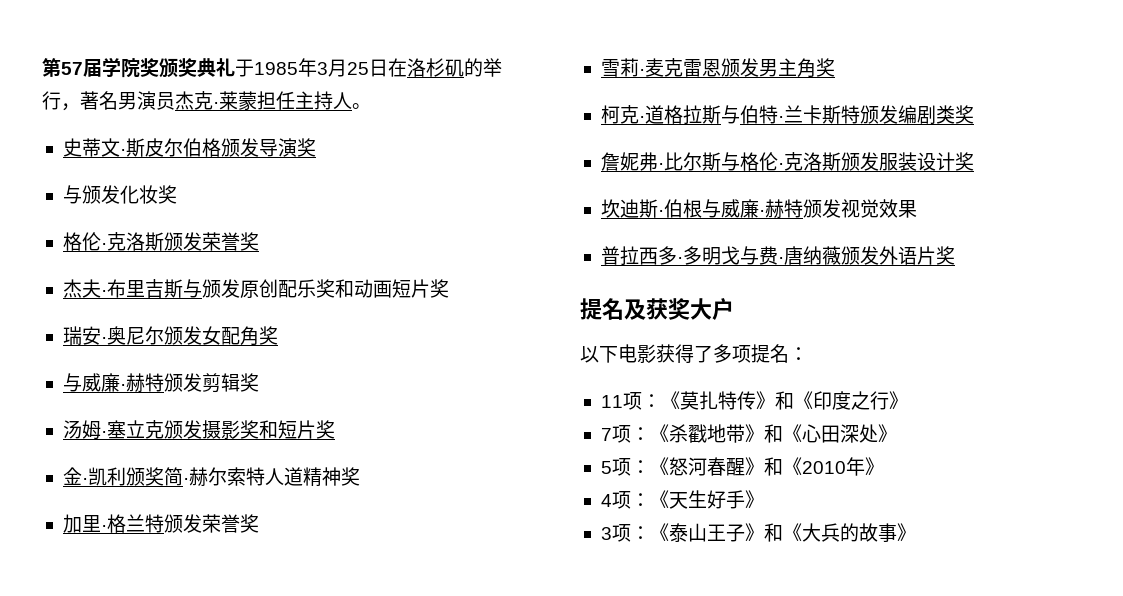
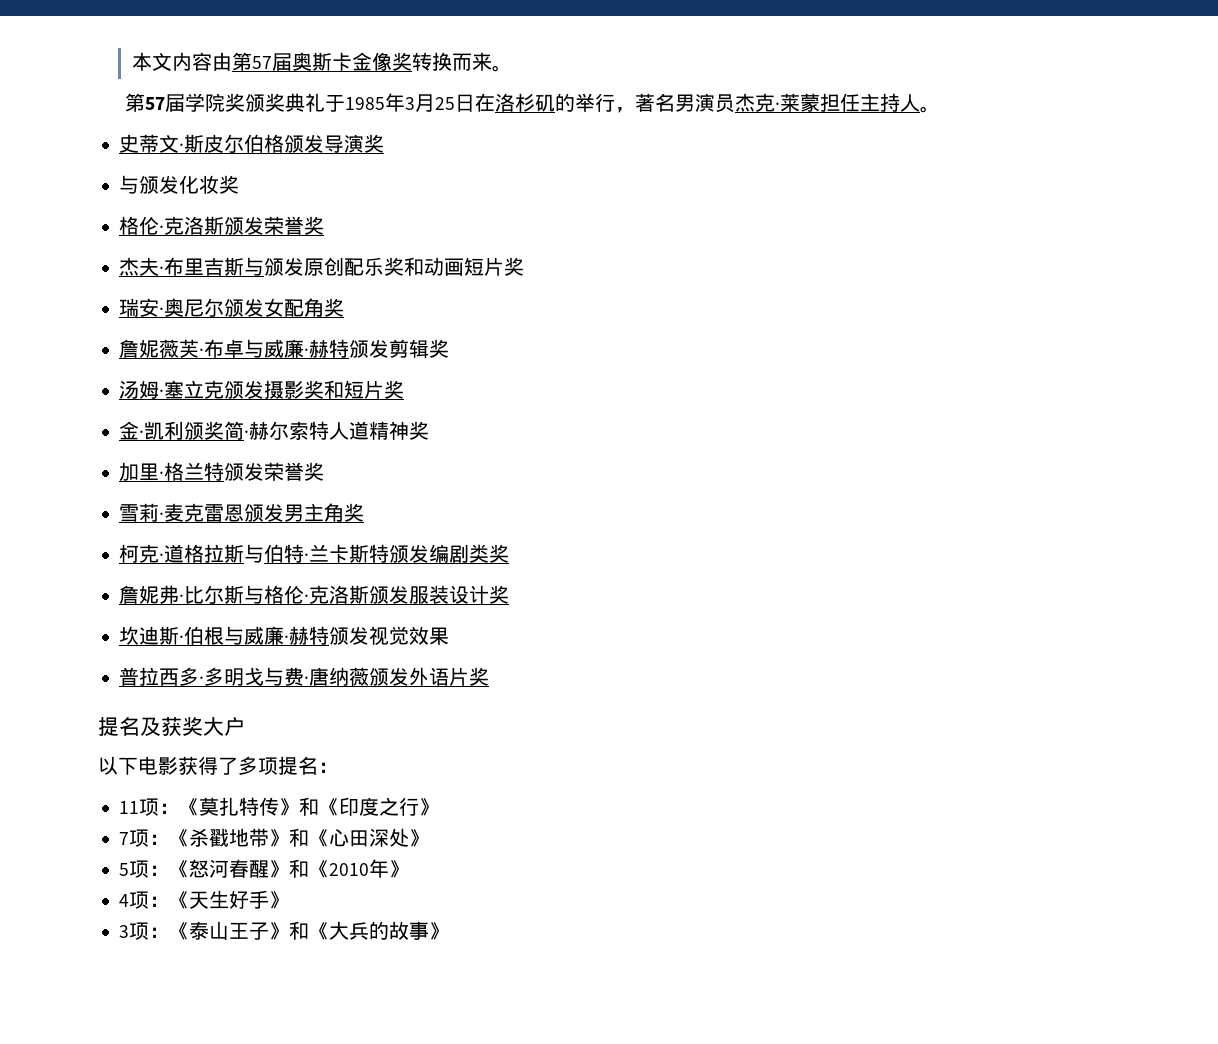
(42, 67) none -> [131,52,512,72] 本文内容由第57届奥斯卡金像奖转换而来。 //
(278, 335) none -> [119,339,245,359] 詹妮薇芙·布卓

